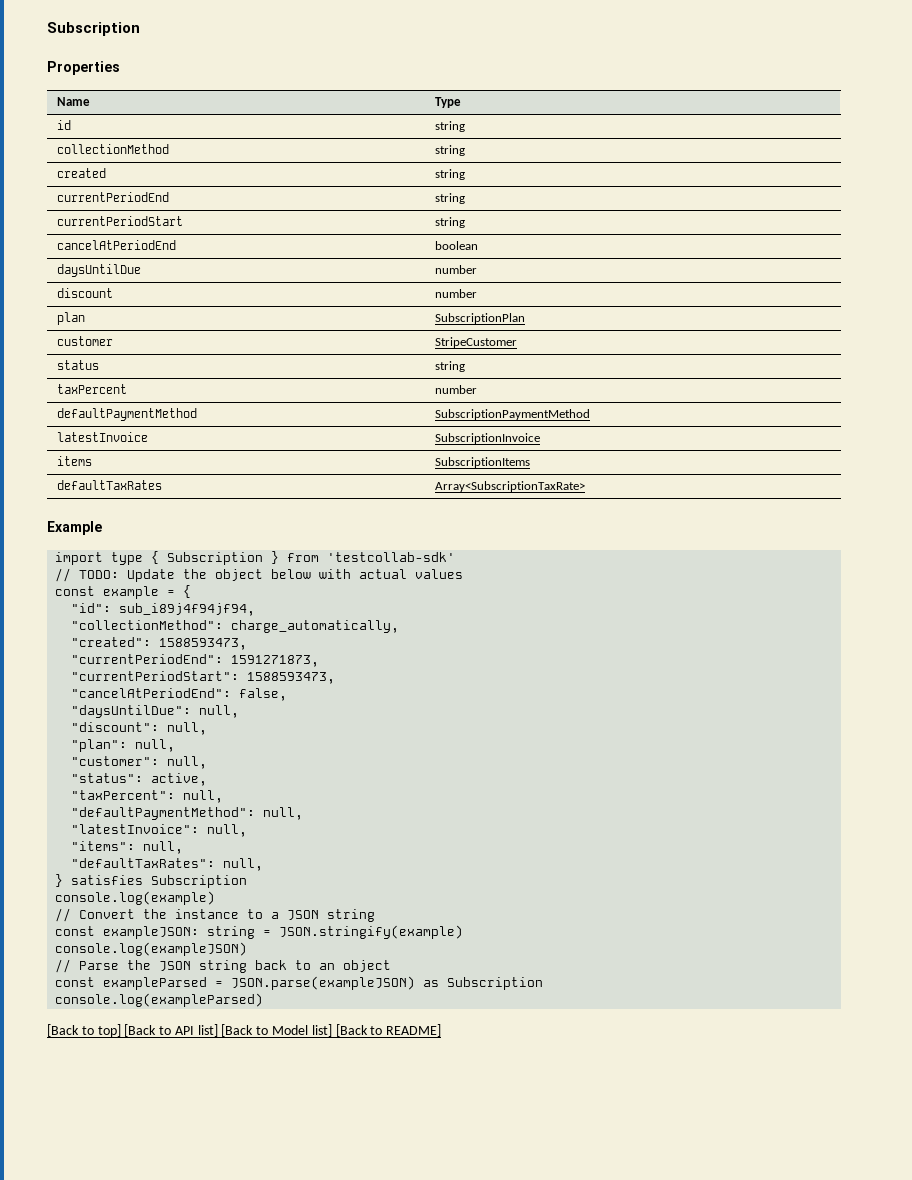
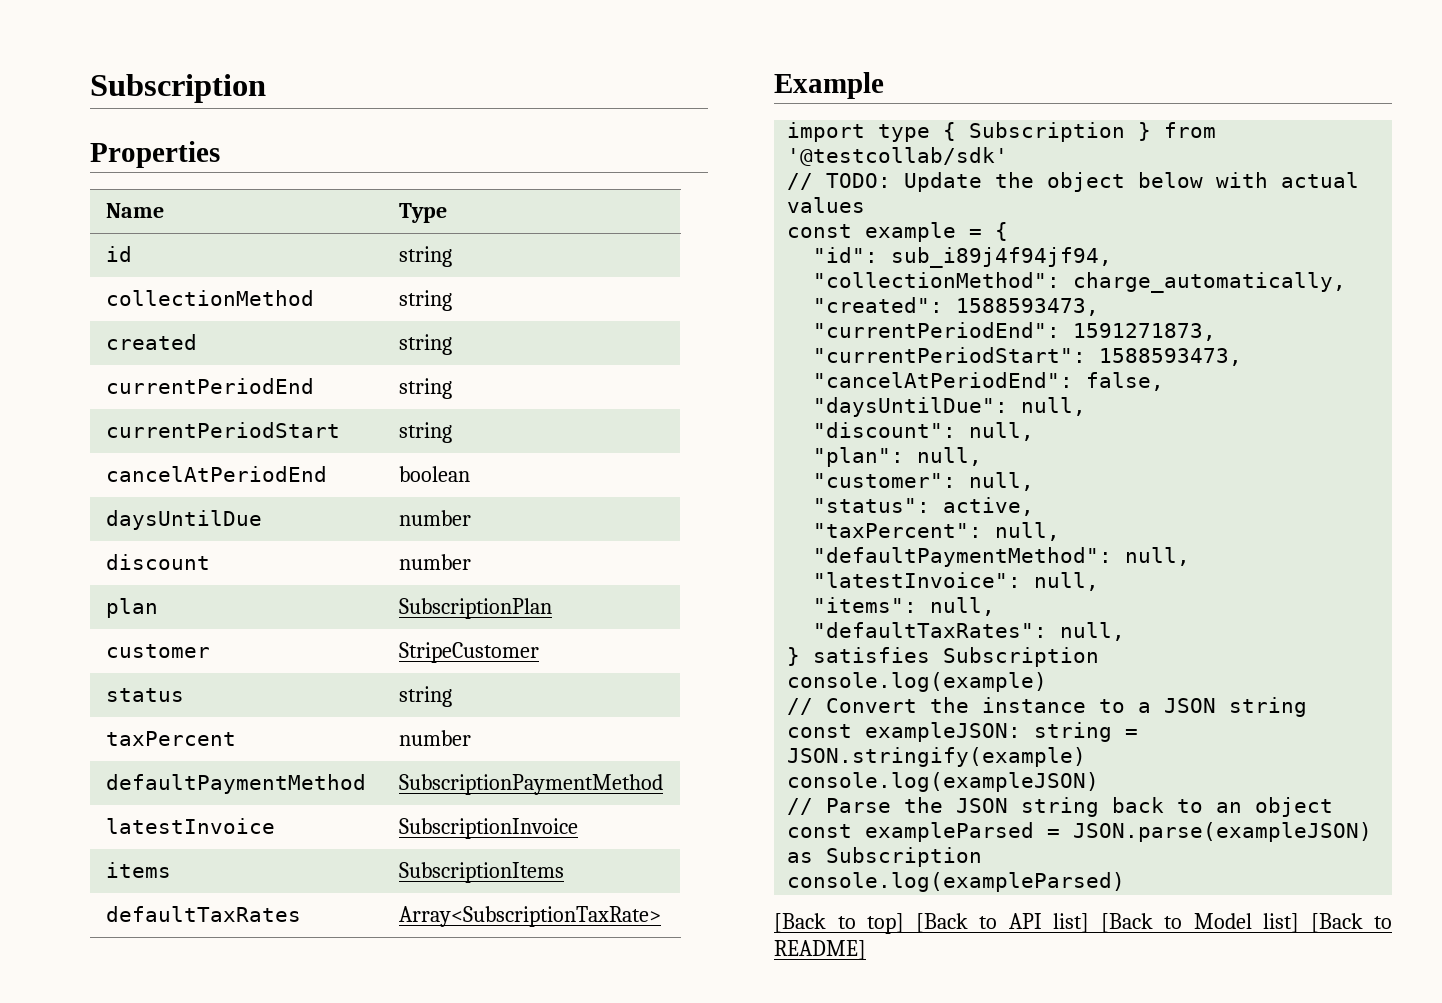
[327,552,456,562] 'testcollab-sdk' -> [787,147,1009,166] '@testcollab/sdk'

